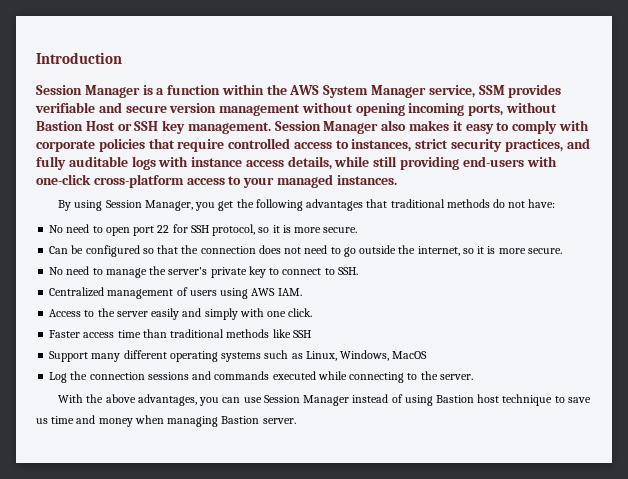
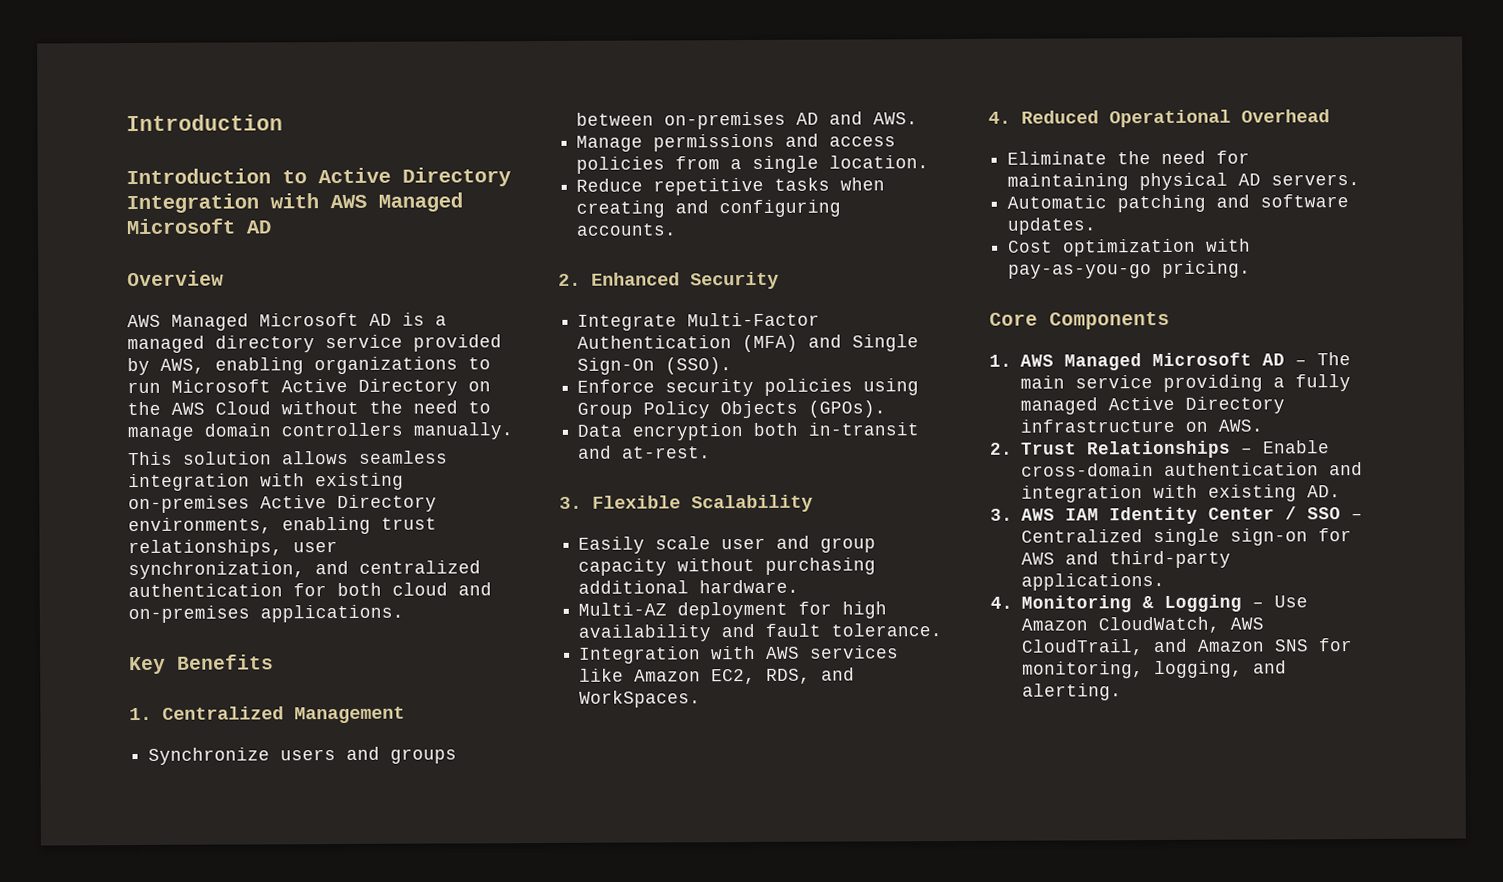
[36,84,562,98] [35,102,558,116] [36,120,589,134] [36,138,590,152] [36,156,557,170] [36,174,397,188] [58,199,556,211] [49,224,358,236] [49,245,562,257] [49,266,358,278] [49,287,302,299] [49,308,313,320] [49,329,311,338] [49,350,428,362] [49,371,473,383] [58,394,591,406] [36,415,296,427] Session Manager is a function within the AWS System Manager service, SSM provides verifiable and secure version management without opening incoming ports, without Bastion Host or SSH key management. Session Manager also makes it easy to comply with corporate policies that require controlled access to instances, strict security practices, and fully auditable logs with instance access details, while still providing end-users with one-click cross-platform access to your managed instances. // By using Session Manager, you get the following advantages that traditional methods do not have: // No need to open port 22 for SSH protocol, so it is more secure. // Can be configured so that the connection does not need to go outside the internet, so it is more secure. // No need to manage the server's private key to connect to SSH. // Centralized management of users using AWS IAM. // Access to the server easily and simply with one click. // Faster access time than traditional methods like SSH // Support many different operating systems such as Linux, Windows, MacOS // Log the connection sessions and commands executed while connecting to the server. // With the above advantages, you can use Session Manager instead of using Bastion host technique to save us time and money when managing Bastion server. -> [126,167,511,187] [126,192,463,214] [126,218,271,235] [127,270,224,287] [127,312,447,331] [127,334,502,354] [127,356,491,376] [127,378,491,396] [127,400,491,416] [127,422,513,442] [128,450,448,466] [128,472,404,492] [128,494,437,514] [128,516,437,535] [128,539,338,558] [128,560,481,580] [128,582,492,598] [128,604,404,624] [129,654,274,675] [129,706,405,724] [148,746,458,765] [576,111,919,130] [576,133,897,152] [576,155,930,174] [576,177,886,196] [576,199,842,218] [576,223,677,236] [558,271,779,290] [577,312,821,331] [577,334,920,353] [577,357,733,375] [577,378,920,397] [577,400,887,419] [577,422,920,441] [578,445,712,459] [559,494,813,513] [578,535,877,554] [578,557,877,576] [578,579,800,594] [578,601,888,620] [578,623,943,642] [579,645,900,664] [579,667,856,685] [579,690,702,708] [988,109,1330,128] [1007,150,1251,165] [1007,172,1361,191] [1007,194,1350,213] [1007,217,1097,235] [1008,238,1252,257] [1008,260,1252,279] [989,311,1170,330] [989,352,1351,371] [1019,374,1351,392] [1019,396,1285,415] [1019,418,1263,433] [990,440,1330,459] [1020,462,1363,477] [1020,484,1341,503] [990,506,1363,525] [1020,528,1352,547] [1020,550,1231,569] [1020,572,1165,591] [990,594,1308,613] [1020,616,1264,634] [1020,638,1353,656] [1021,660,1287,679] [1021,683,1122,701] Introduction to Active Directory Integration with AWS Managed Microsoft AD // Overview // AWS Managed Microsoft AD is a managed directory service provided by AWS, enabling organizations to run Microsoft Active Directory on the AWS Cloud without the need to manage domain controllers manually. // This solution allows seamless integration with existing on-premises Active Directory environments, enabling trust relationships, user synchronization, and centralized authentication for both cloud and on-premises applications. // Key Benefits // 1. Centralized Management // Synchronize users and groups between on-premises AD and AWS. // Manage permissions and access policies from a single location. // Reduce repetitive tasks when creating and configuring accounts. // 2. Enhanced Security // Integrate Multi-Factor Authentication (MFA) and Single Sign-On (SSO). // Enforce security policies using Group Policy Objects (GPOs). // Data encryption both in-transit and at-rest. // 3. Flexible Scalability // Easily scale user and group capacity without purchasing additional hardware. // Multi-AZ deployment for high availability and fault tolerance. // Integration with AWS services like Amazon EC2, RDS, and WorkSpaces. // 4. Reduced Operational Overhead // Eliminate the need for maintaining physical AD servers. // Automatic patching and software updates. // Cost optimization with pay-as-you-go pricing. // Core Components // 1. AWS Managed Microsoft AD – The main service providing a fully managed Active Directory infrastructure on AWS. // 2. Trust Relationships – Enable cross-domain authentication and integration with existing AD. // 3. AWS IAM Identity Center / SSO – Centralized single sign-on for AWS and third-party applications. // 4. Monitoring & Logging – Use Amazon CloudWatch, AWS CloudTrail, and Amazon SNS for monitoring, logging, and alerting.

